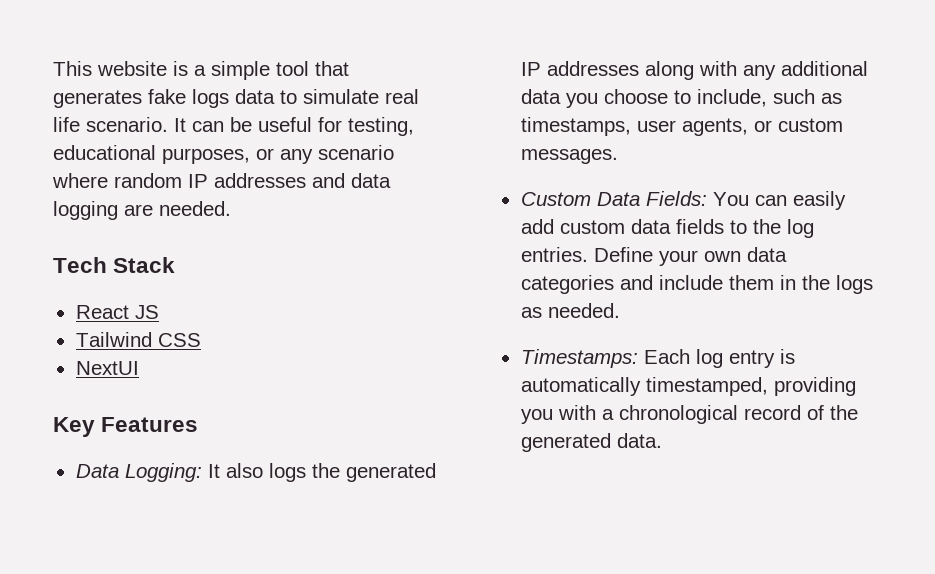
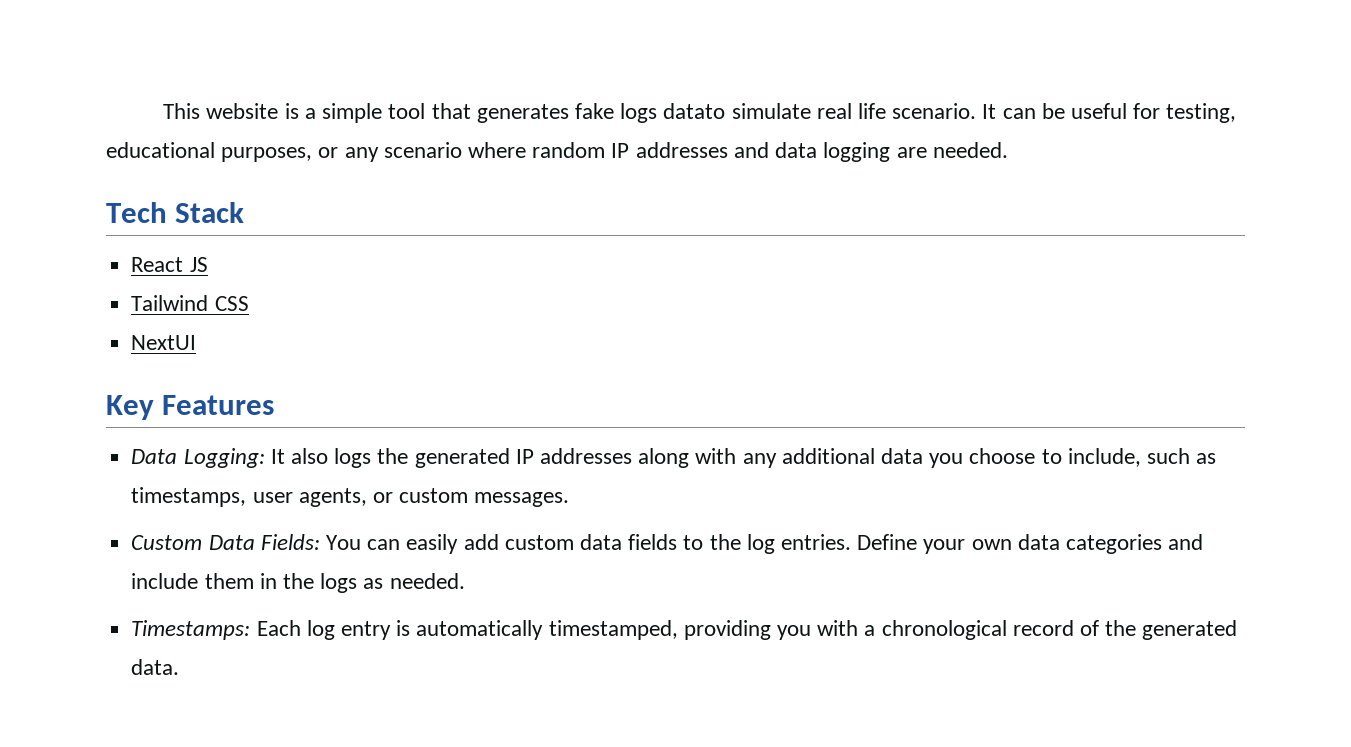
[235,89,297,104] data to -> [663,103,726,119] datato

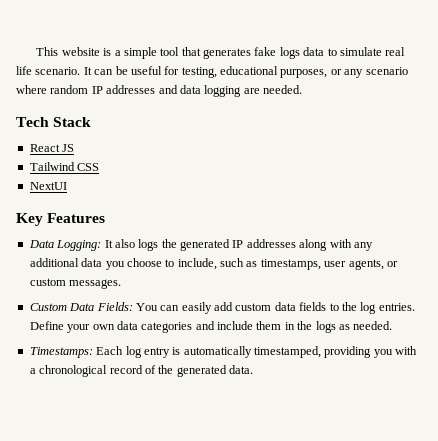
[663,103,726,119] datato -> [303,47,337,56] data to

